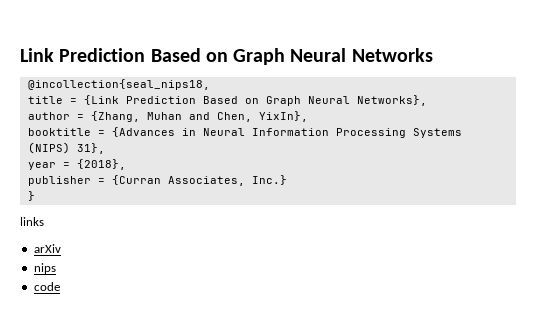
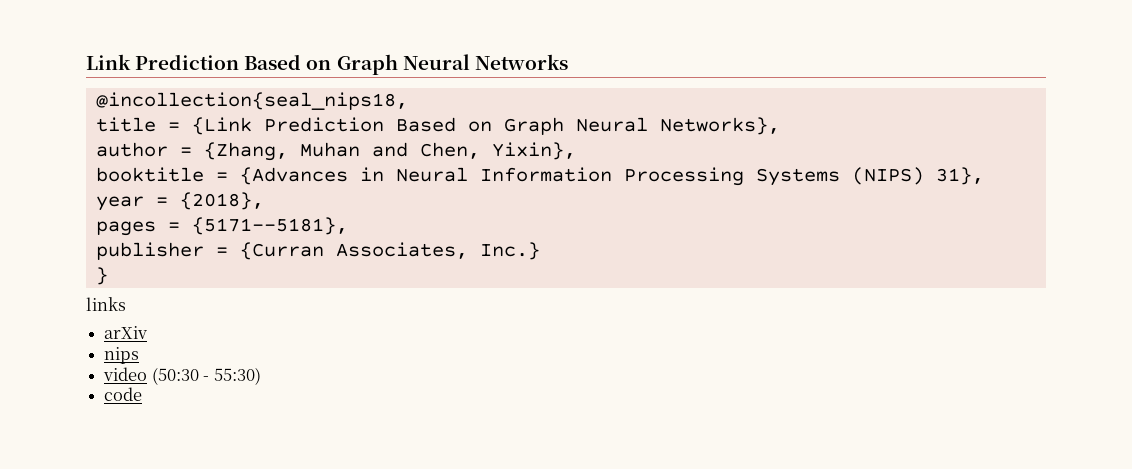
[258,111,308,122] YixIn}, -> [491,142,576,160] Yixin},
(126, 164) none -> [95,217,348,236] // pages = {5171--5181},
(56, 268) none -> [103,367,261,385] // video (50:30 - 55:30)

